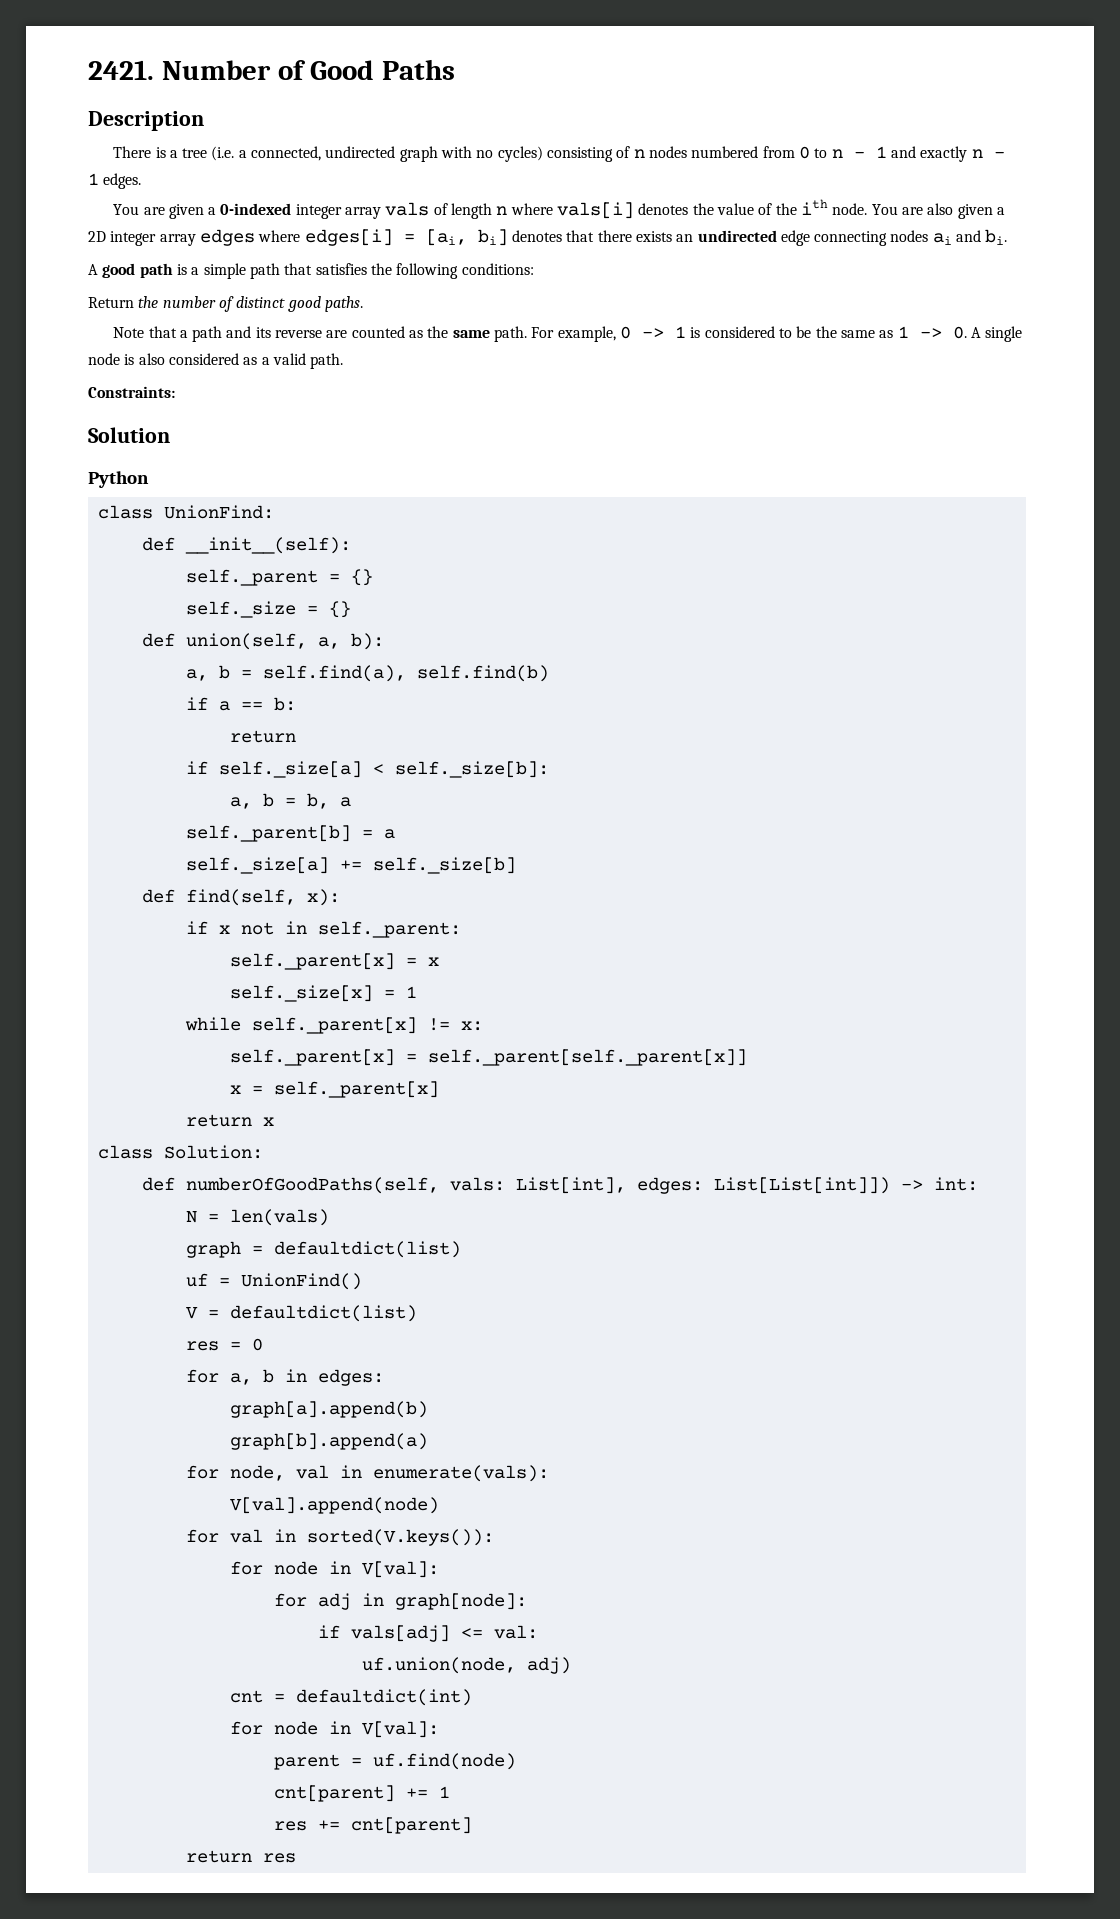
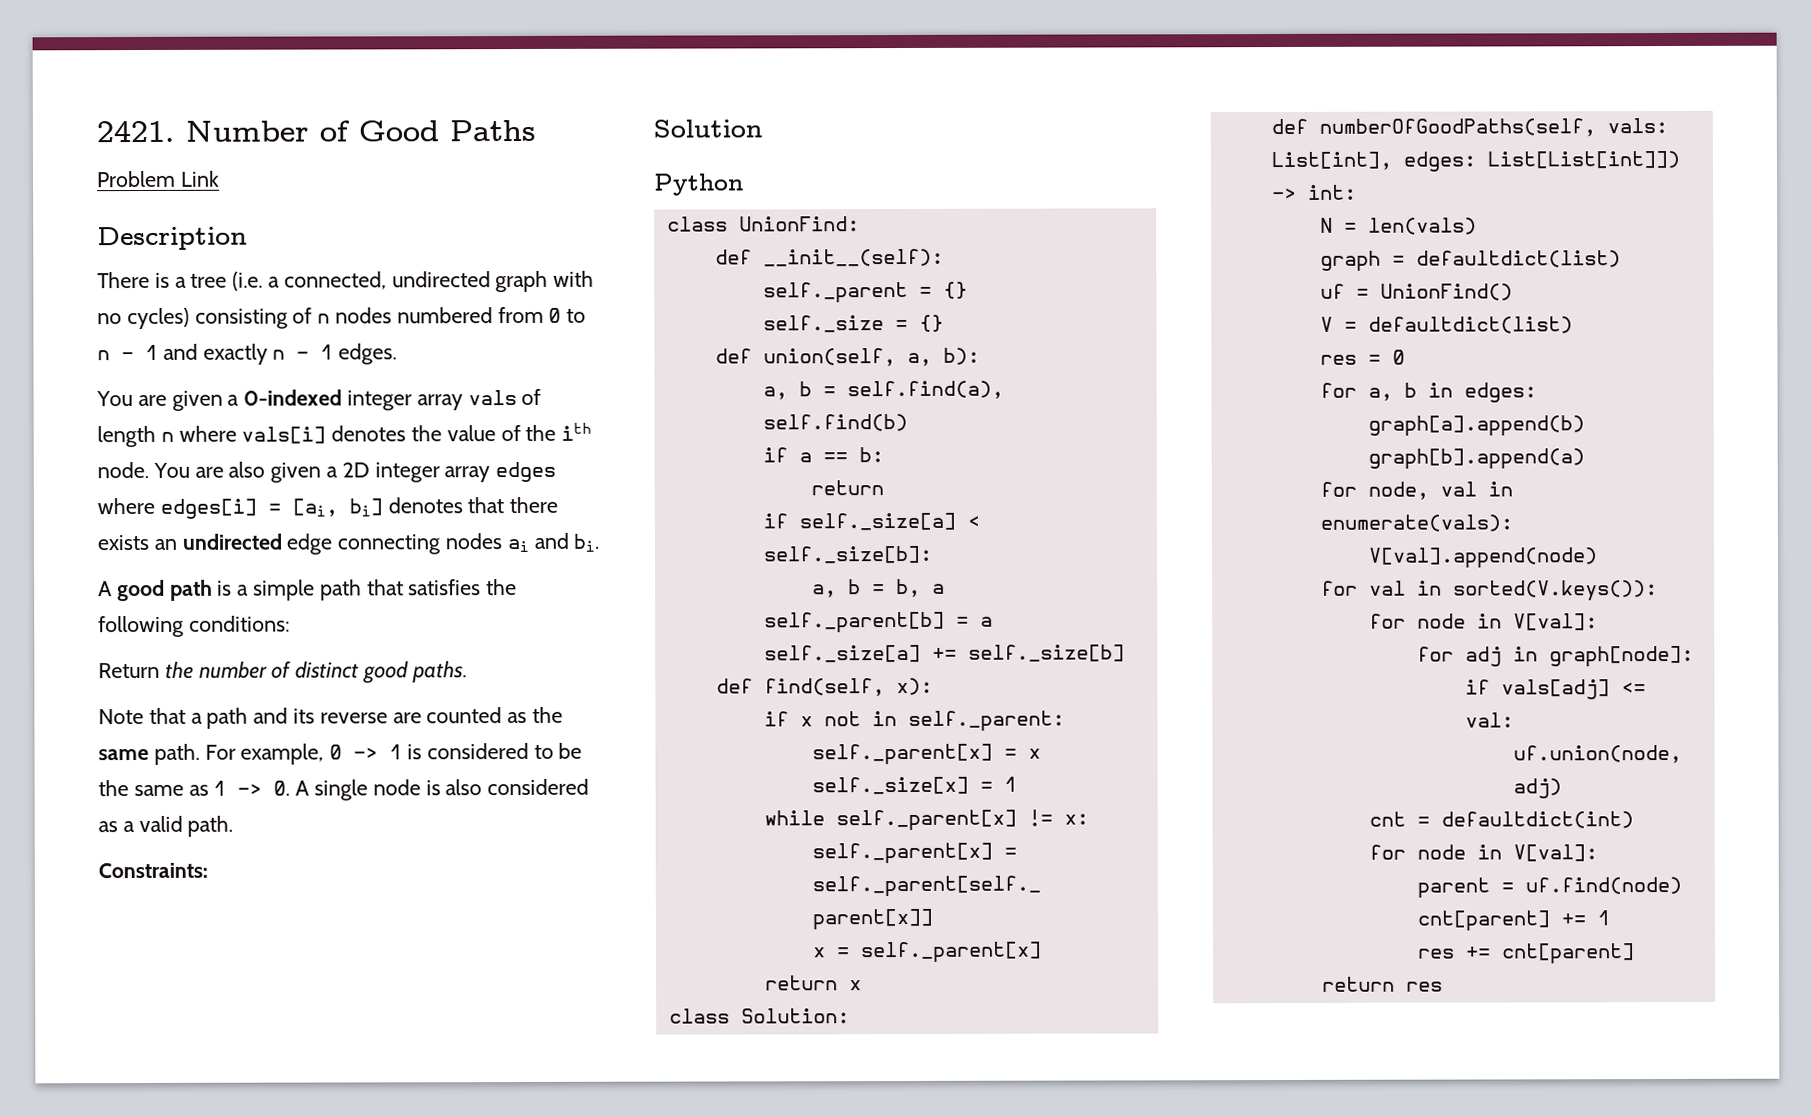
(456, 69) none -> [96,170,220,188] // Problem Link

